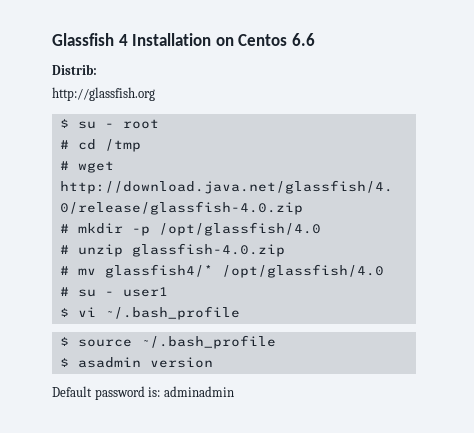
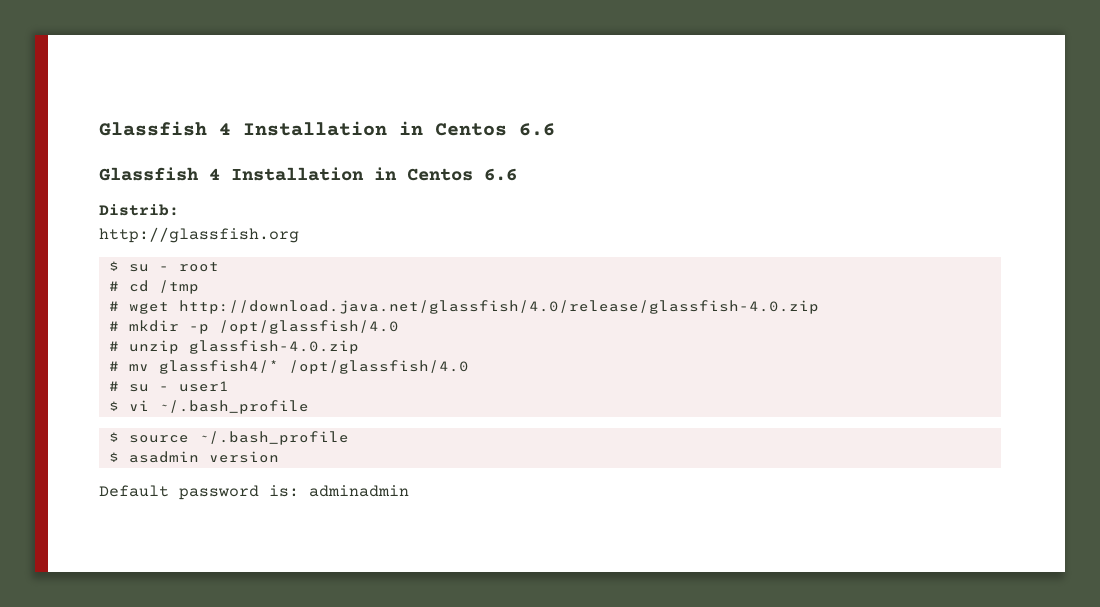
[52,33,234,46] Glassfish 4 Installation on -> [99,121,555,136] [99,167,397,181] Glassfish 4 Installation in Centos 6.6 // Glassfish 4 Installation in

